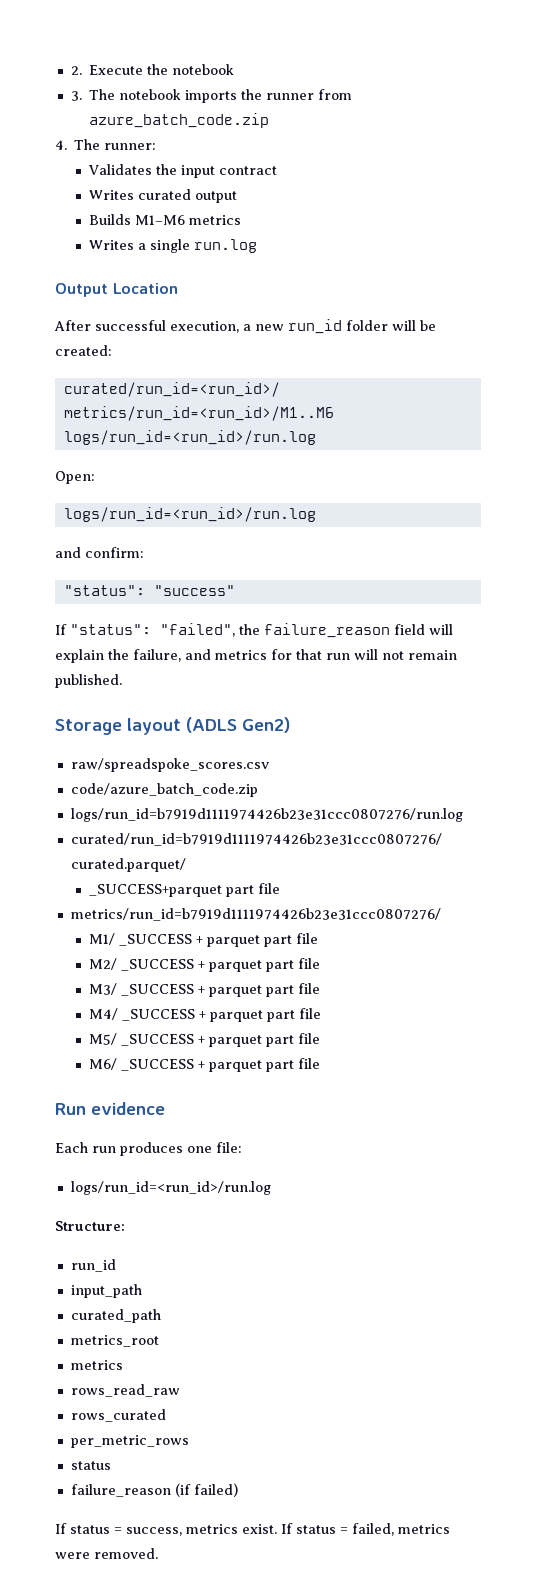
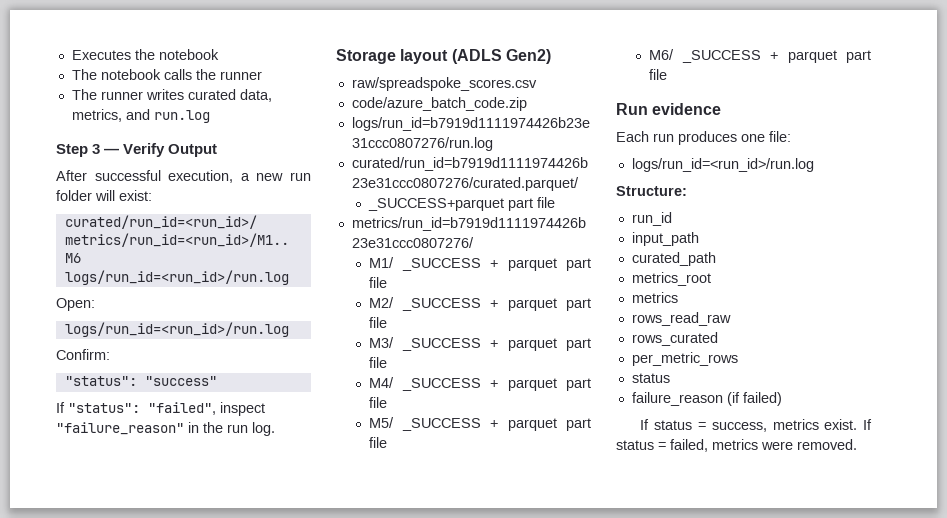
[70,65,144,75] 2. Execute -> [71,50,131,60] Executes
[70,91,82,101] 3. -> (219, 54) none
[185,90,238,103] imports -> [163,69,192,80] calls
[318,89,353,100] [89,113,270,128] [55,139,157,150] [87,164,277,178] [88,189,237,203] [88,214,241,225] [88,239,257,253] from azure_batch_code.zip // 4. The runner: // Validates the input contract // Writes curated output // Builds M1–M6 metrics // Writes a single run.log // -> [71,89,272,102] [71,109,210,123] [56,143,166,157] // The runner writes curated data, metrics, and run.log // Step 3 — Verify
[113,283,178,294] Location -> (218, 150) none
[288,319,342,334] run_id -> [290,172,311,181] run
[420,320,436,331] [55,345,112,356] be created: -> [119,190,152,201] exist:
[55,547,144,558] and confirm: -> [56,349,110,360] Confirm:
[239,623,453,638] [55,649,457,663] [55,674,122,688] the failure_reason field will explain the failure, and metrics for that run will not remain published. -> [220,402,265,416] [56,422,275,436] inspect "failure_reason" in the run log.

